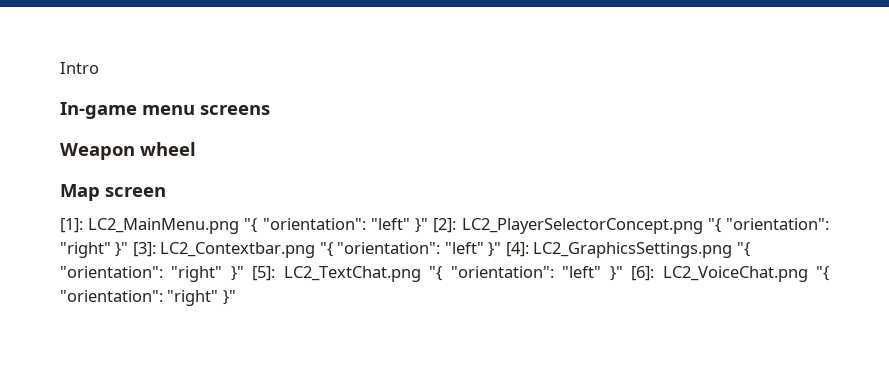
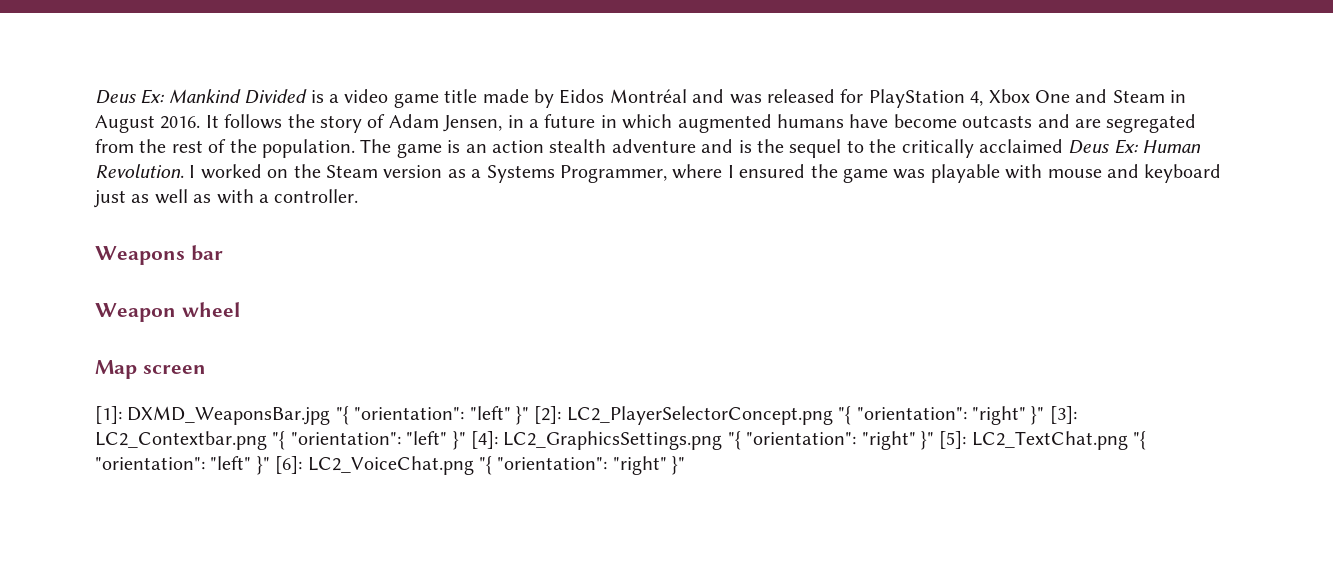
[60,62,99,74] [60,102,270,119] Intro // In-game menu screens -> [95,89,1187,108] [95,114,1197,133] [95,139,1202,158] [95,164,1222,183] [94,189,359,208] [95,245,223,265] Deus Ex: Mankind Divided is a video game title made by Eidos Montréal and was released for PlayStation 4, Xbox One and Steam in August 2016. It follows the story of Adam Jensen, in a future in which augmented humans have become outcasts and are segregated from the rest of the population. The game is an action stealth adventure and is the sequel to the critically acclaimed Deus Ex: Human Revolution. I worked on the Steam version as a Systems Programmer, where I ensured the game was playable with mouse and keyboard just as well as with a controller. // Weapons bar
[88,218,240,234] LC2_MainMenu.png -> [127,406,331,425] DXMD_WeaponsBar.jpg

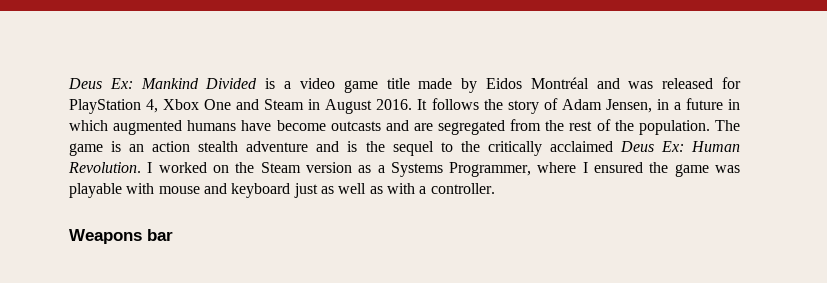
[95,302,240,322] [95,360,206,379] [95,406,1077,425] [95,431,1147,450] [95,456,686,475] // Weapon wheel // Map screen // [1]: DXMD_WeaponsBar.jpg "{ "orientation": "left" }" [2]: LC2_PlayerSelectorConcept.png "{ "orientation": "right" }" [3]: LC2_Contextbar.png "{ "orientation": "left" }" [4]: LC2_GraphicsSettings.png "{ "orientation": "right" }" [5]: LC2_TextChat.png "{ "orientation": "left" }" [6]: LC2_VoiceChat.png "{ "orientation": "right" }" -> (173, 235) none

